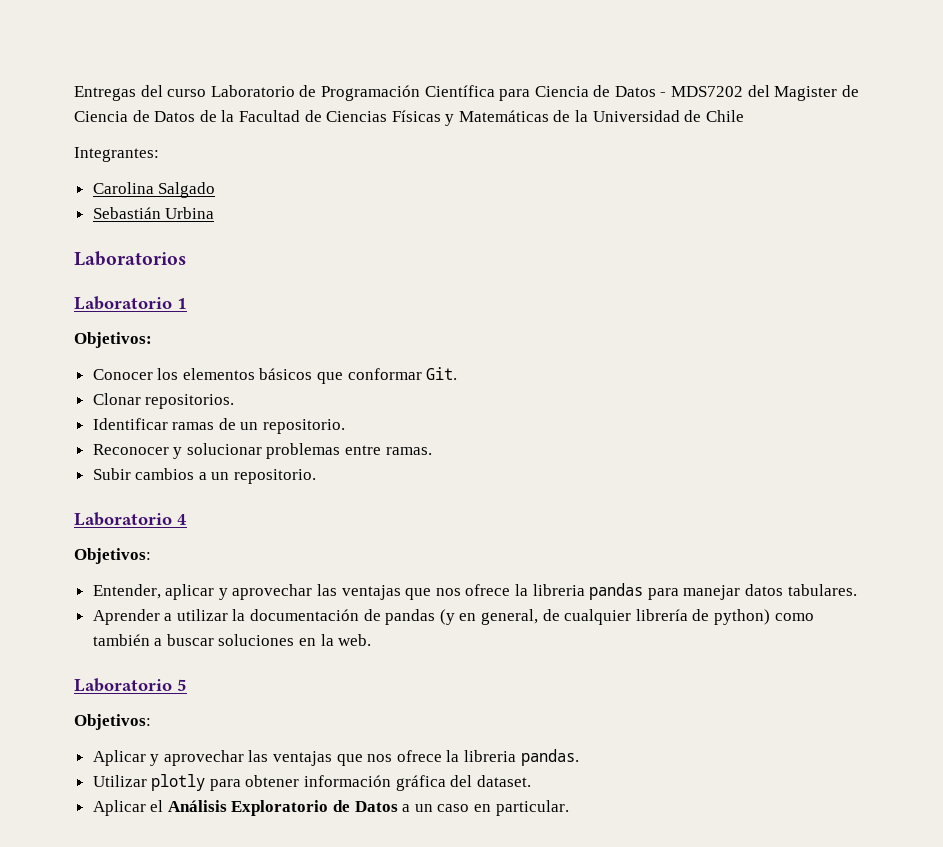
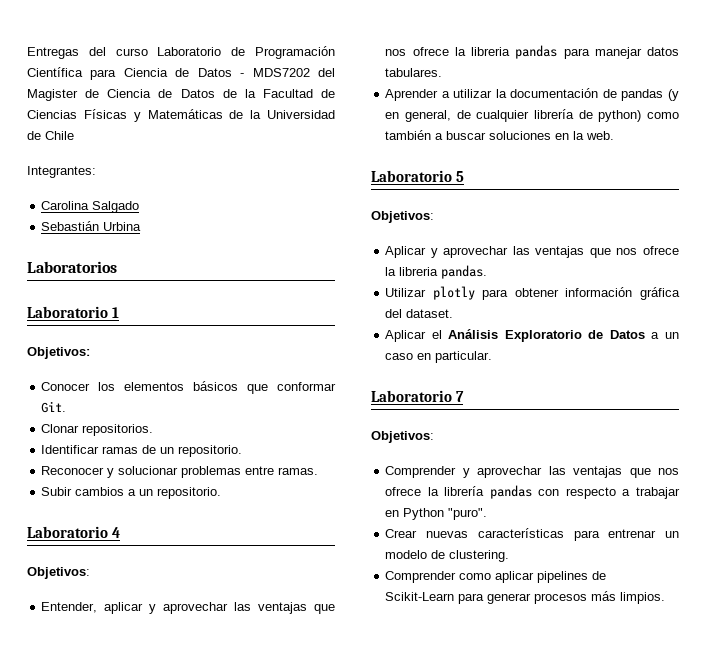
(569, 808) none -> [371,390,464,402] [371,431,434,443] [385,466,679,478] [385,485,680,499] [385,508,488,520] [385,528,679,541] [385,550,510,562] [385,571,607,583] [385,591,666,604] // Laboratorio 7 // Objetivos: // Comprender y aprovechar las ventajas que nos ofrece la librería pandas con respecto a trabajar en Python "puro". // Crear nuevas características para entrenar un modelo de clustering. // Comprender como aplicar pipelines de Scikit-Learn para generar procesos más limpios.

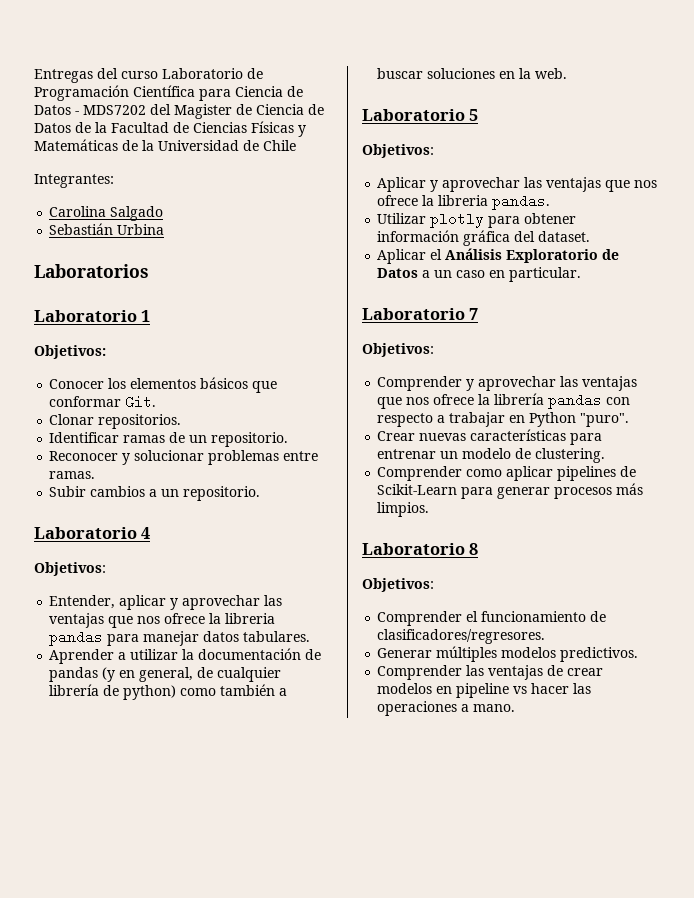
(666, 598) none -> [362,543,479,555] [362,578,434,592] [377,611,607,626] [377,629,546,644] [377,646,639,662] [377,665,604,680] [377,683,592,698] [377,701,516,716] // Laboratorio 8 // Objetivos: // Comprender el funcionamiento de clasificadores/regresores. // Generar múltiples modelos predictivos. // Comprender las ventajas de crear modelos en pipeline vs hacer las operaciones a mano.

